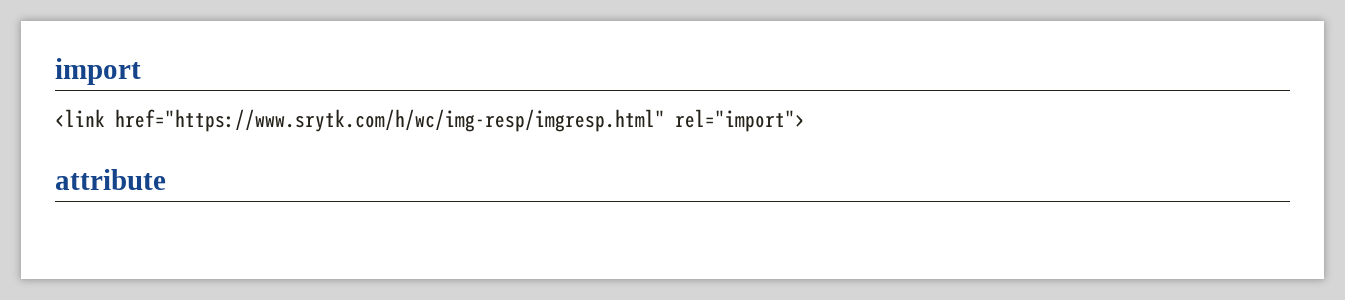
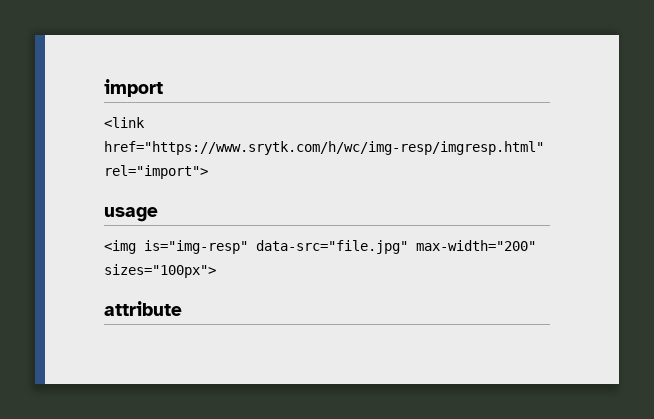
(805, 120) none -> [104,207,158,222] [104,240,536,254] [104,264,216,278] // usage // <img is="img-resp" data-src="file.jpg" max-width="200" sizes="100px">

